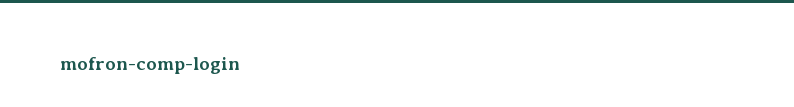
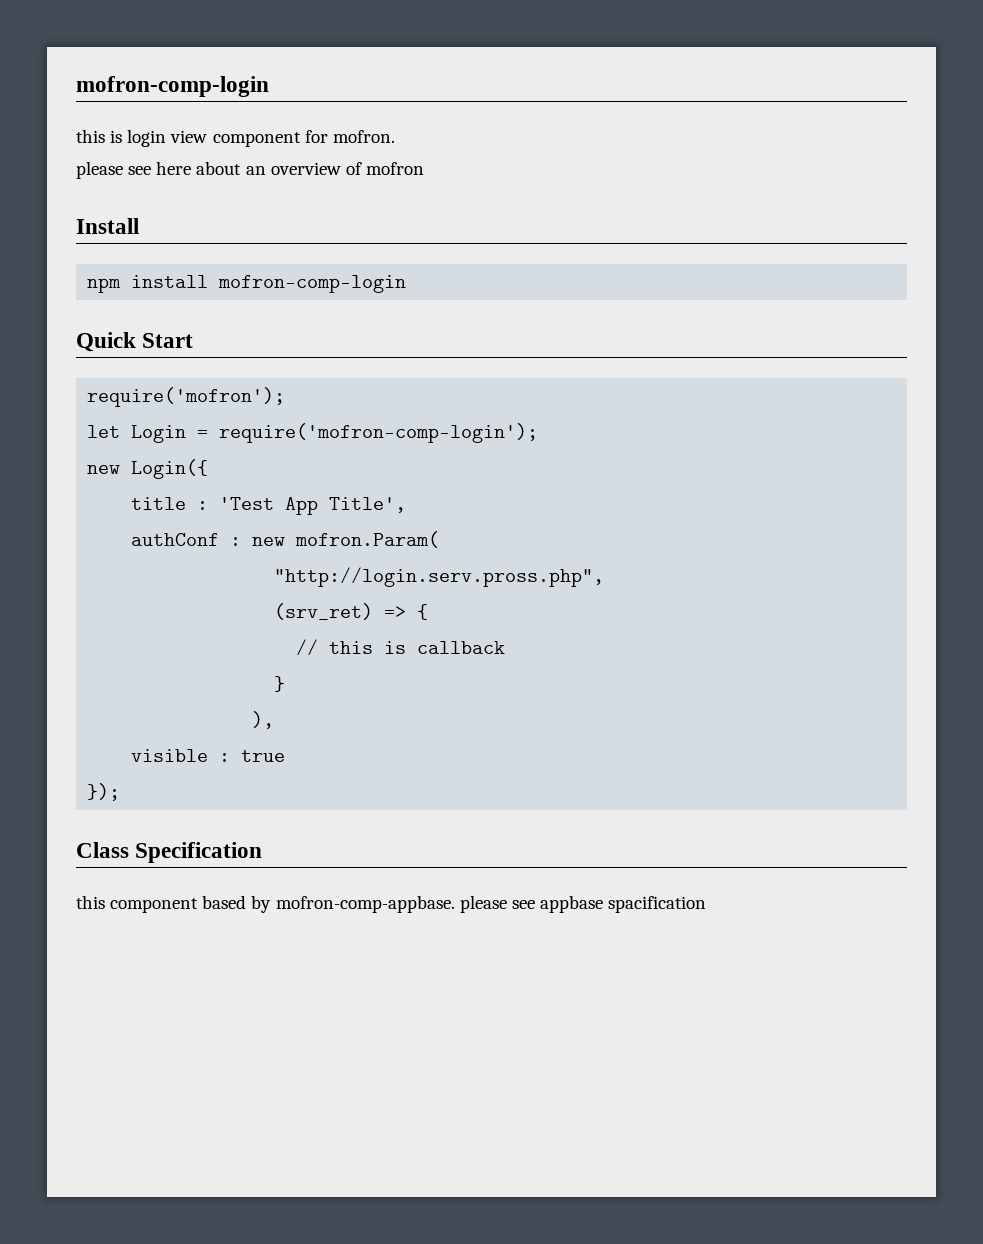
[60,57,240,74] mofron-comp-login -> [76,76,269,97] [76,129,395,147] [76,161,424,179] [76,218,139,234] [87,275,407,293] [76,332,194,352] [87,387,286,407] [87,423,539,443] [87,459,209,479] [131,497,407,515] [131,531,440,548] [274,567,605,587] [274,603,429,620] [296,639,506,656] [274,676,286,692] [252,711,275,729] [131,749,286,762] [87,783,121,801] [76,842,263,863] [76,895,707,913] mofron-comp-login // this is login view component for mofron. // please see here about an overview of mofron // Install // npm install mofron-comp-login // Quick Start // require('mofron'); // let Login = require('mofron-comp-login'); // new Login({ // title : 'Test App Title', // authConf : new mofron.Param( // "http://login.serv.pross.php", // (srv_ret) => { // // this is callback // } // ), // visible : true // }); // Class Specification // this component based by mofron-comp-appbase. please see appbase spacification

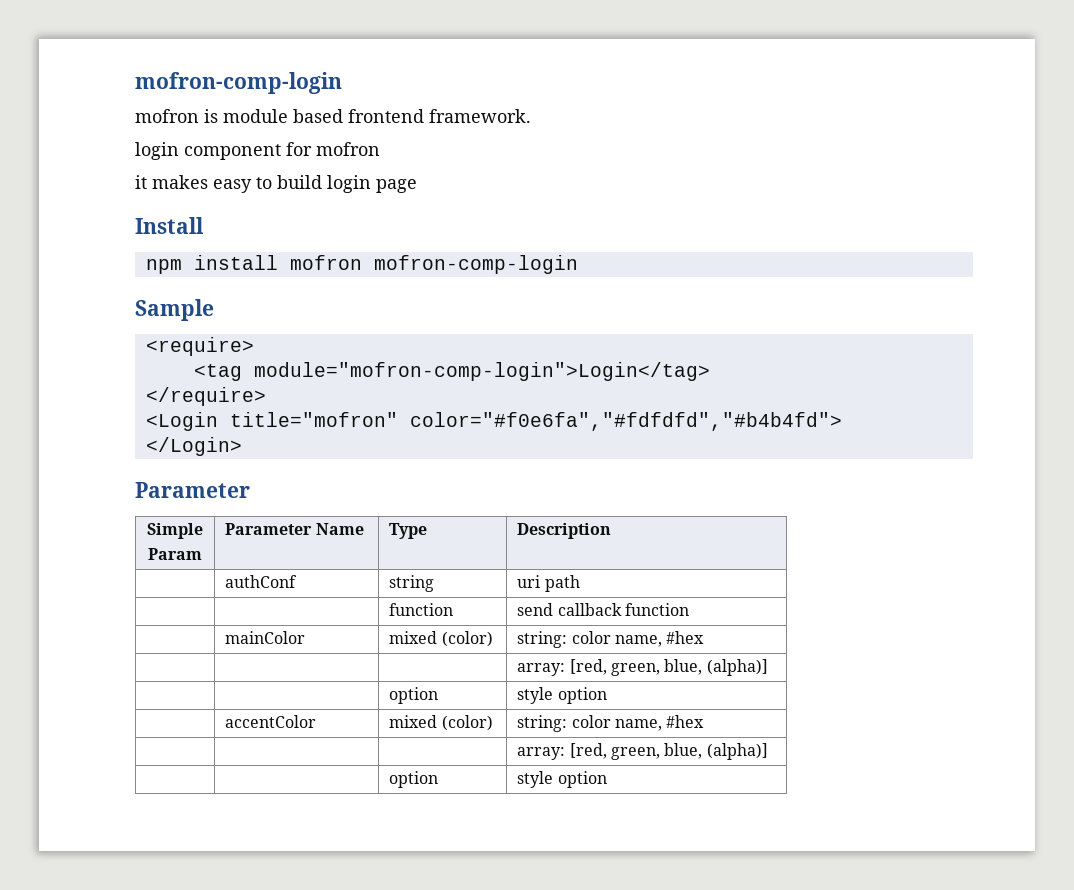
[76,76,269,97] [76,129,395,147] [76,161,424,179] mofron-comp-login // this is login view component for mofron. // please see here about an overview of mofron -> [135,72,342,94] [135,109,531,123] [135,142,380,160] [135,175,417,193] mofron-comp-login // mofron is module based frontend framework. // login component for mofron // it makes easy to build login page
[218,275,407,293] [76,332,194,352] [87,387,286,407] [87,423,539,443] [87,459,209,479] [131,497,407,515] [131,531,440,548] [274,567,605,587] [274,603,429,620] [296,639,506,656] [274,676,286,692] [252,711,275,729] [131,749,286,762] [87,783,121,801] [76,842,263,863] [76,895,707,913] mofron-comp-login // Quick Start // require('mofron'); // let Login = require('mofron-comp-login'); // new Login({ // title : 'Test App Title', // authConf : new mofron.Param( // "http://login.serv.pross.php", // (srv_ret) => { // // this is callback // } // ), // visible : true // }); // Class Specification // this component based by mofron-comp-appbase. please see appbase spacification -> [289,255,578,274] [135,299,214,321] [145,337,254,356] [193,362,710,381] [145,387,266,406] [145,412,842,431] [145,437,242,456] [135,482,250,498] [147,523,203,539] [148,548,202,560] [225,523,364,535] [389,523,428,539] [517,523,612,539] [225,575,298,588] [389,575,435,592] [517,575,580,592] [389,603,454,616] [517,603,690,616] [225,631,306,644] [389,631,493,647] [517,631,705,648] [517,659,768,676] [389,687,439,704] [517,687,607,704] [225,715,317,728] [389,715,493,731] [517,715,705,732] [517,743,768,760] [389,771,439,788] [517,771,607,788] mofron mofron-comp-login // Sample // <require> // <tag module="mofron-comp-login">Login</tag> // </require> // <Login title="mofron" color="#f0e6fa","#fdfdfd","#b4b4fd"> // </Login> // Parameter // Simple // Param | Parameter Name | Type | Description // | authConf | string | uri path // | | function | send callback function // | mainColor | mixed (color) | string: color name, #hex // | | | array: [red, green, blue, (alpha)] // | | option | style option // | accentColor | mixed (color) | string: color name, #hex // | | | array: [red, green, blue, (alpha)] // | | option | style option

